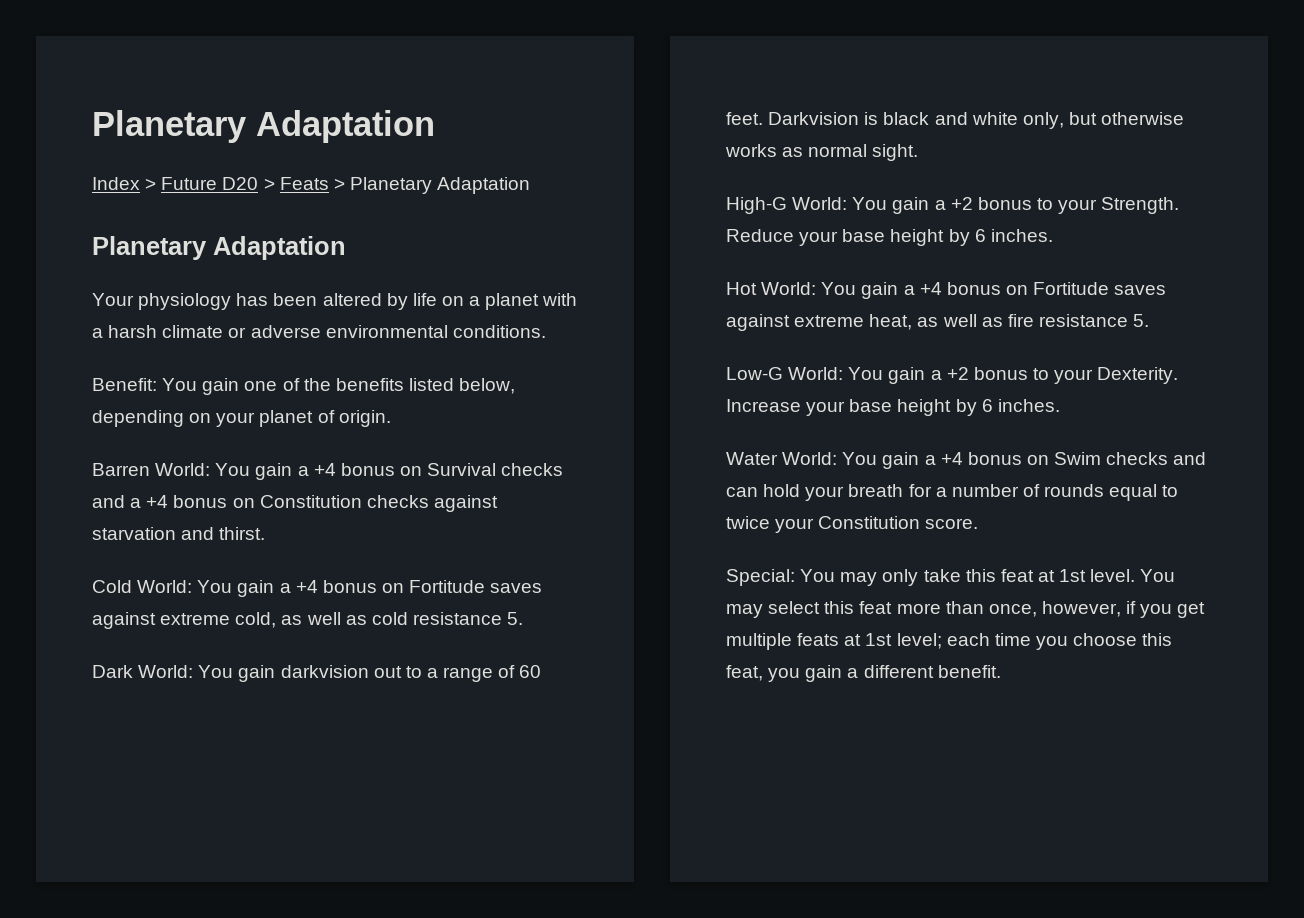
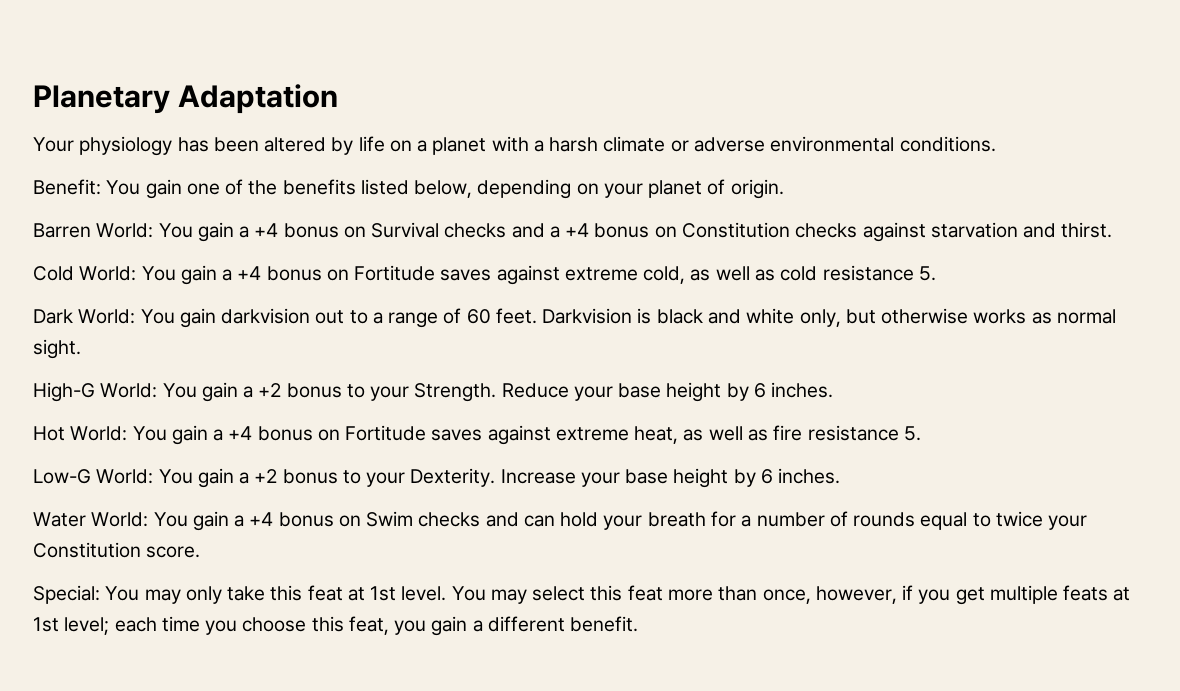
[92,110,435,143] [92,177,531,194] [92,236,346,260] Planetary Adaptation // Index > Future D20 > Feats > Planetary Adaptation // Planetary Adaptation -> [33,84,339,114] Planetary Adaptation

